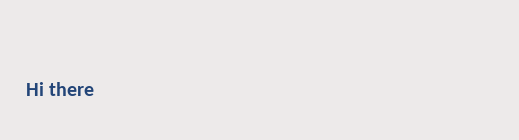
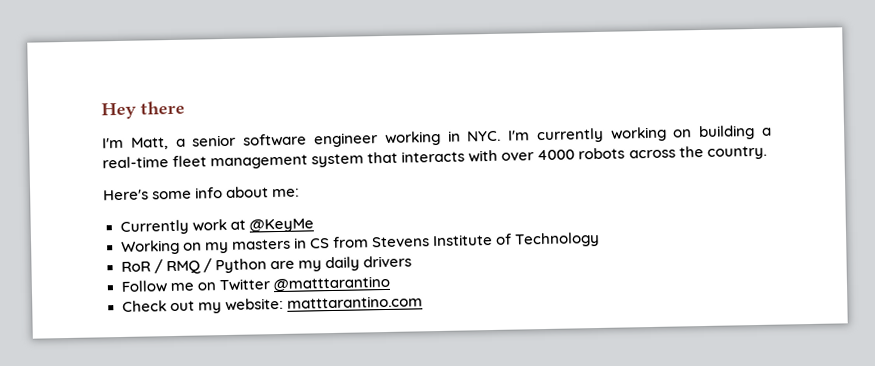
[26,82,44,96] Hi -> [101,102,137,120] Hey
(95, 89) none -> [102,125,773,150] [102,145,767,170] [103,186,301,201] [119,218,314,235] [120,231,600,255] [120,255,412,275] [120,275,391,293] [121,295,423,314] // I'm Matt, a senior software engineer working in NYC. I'm currently working on building a real-time fleet management system that interacts with over 4000 robots across the country. // Here's some info about me: // Currently work at @KeyMe // Working on my masters in CS from Stevens Institute of Technology // RoR / RMQ / Python are my daily drivers // Follow me on Twitter @matttarantino // Check out my website: matttarantino.com

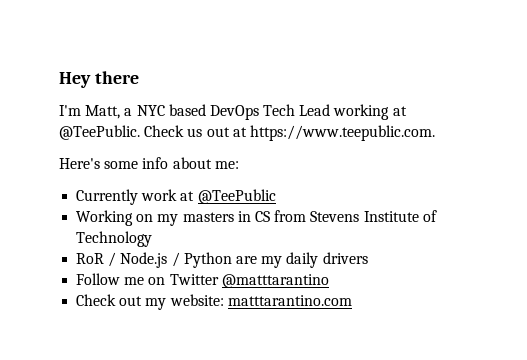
[192,125,773,148] [102,145,767,170] senior software engineer working in NYC. I'm currently working on building a real-time fleet management system that interacts with over 4000 robots across the country. -> [136,104,407,120] [59,125,435,141] NYC based DevOps Tech Lead working at @TeePublic. Check us out at https://www.teepublic.com.
[248,218,314,233] @KeyMe -> [197,189,276,204] @TeePublic
[165,260,201,275] RMQ -> [120,252,168,268] Node.js

